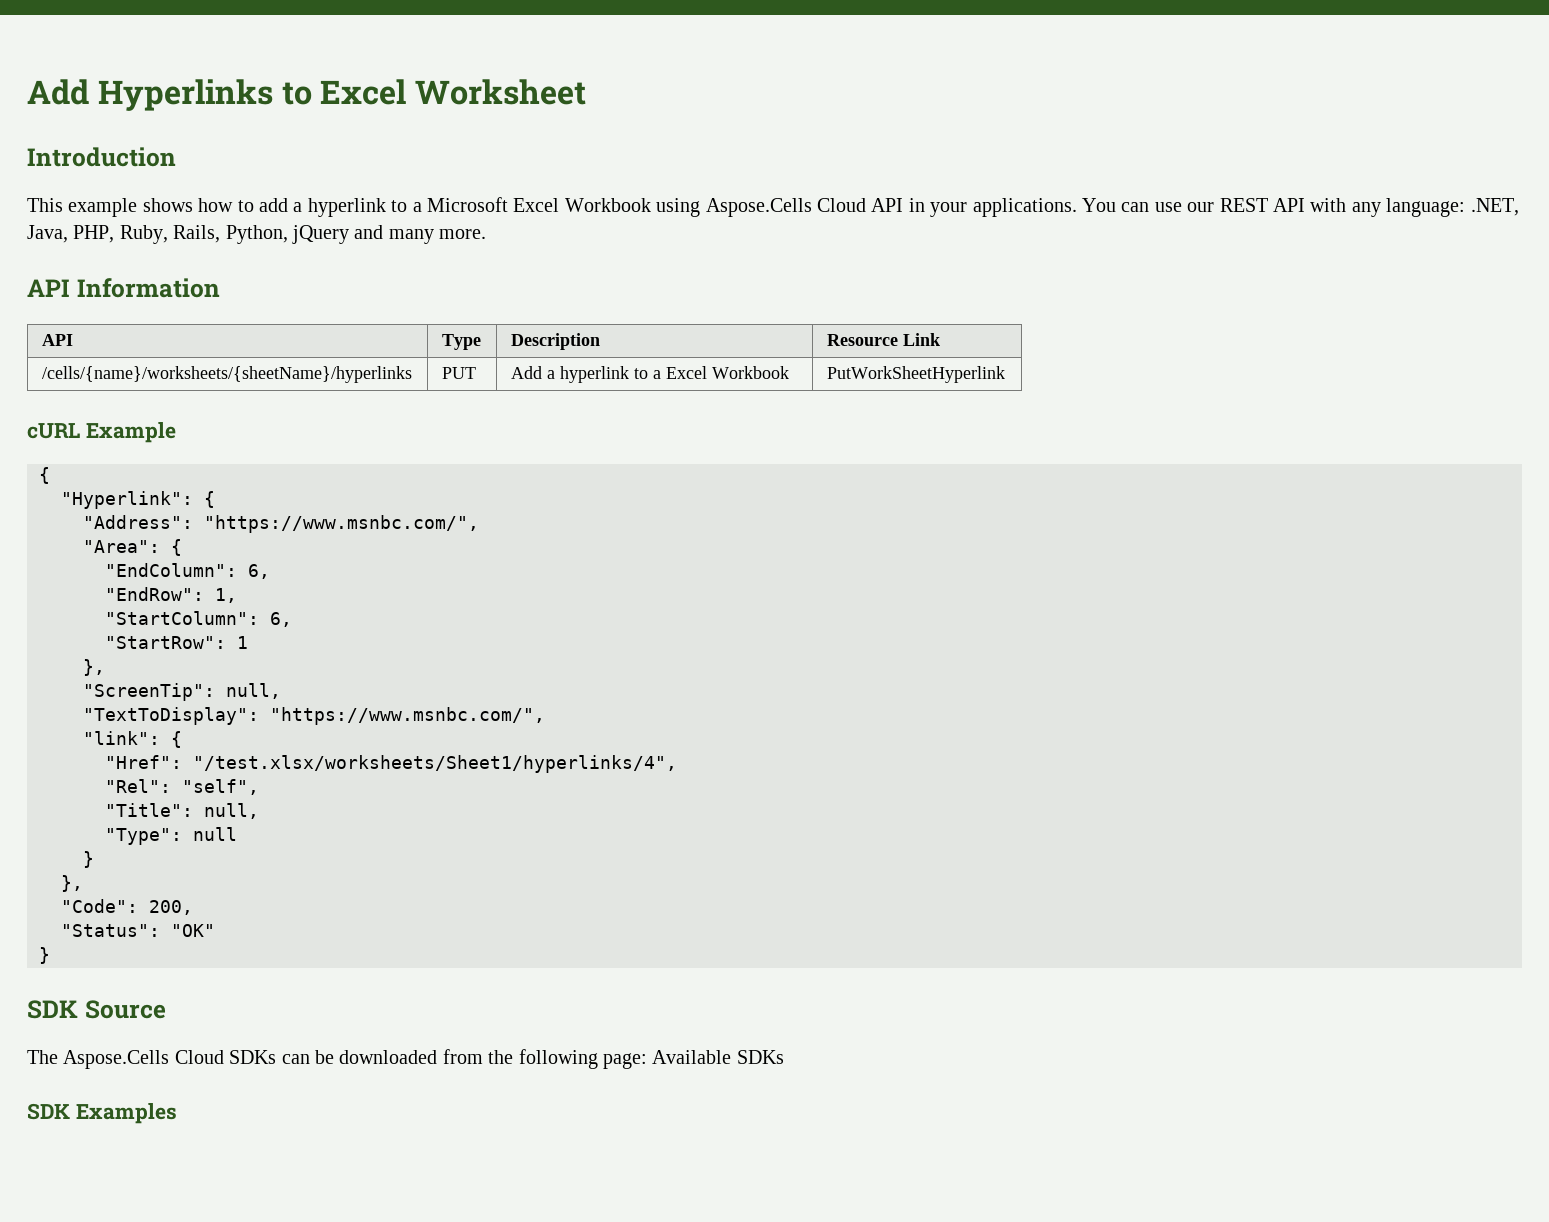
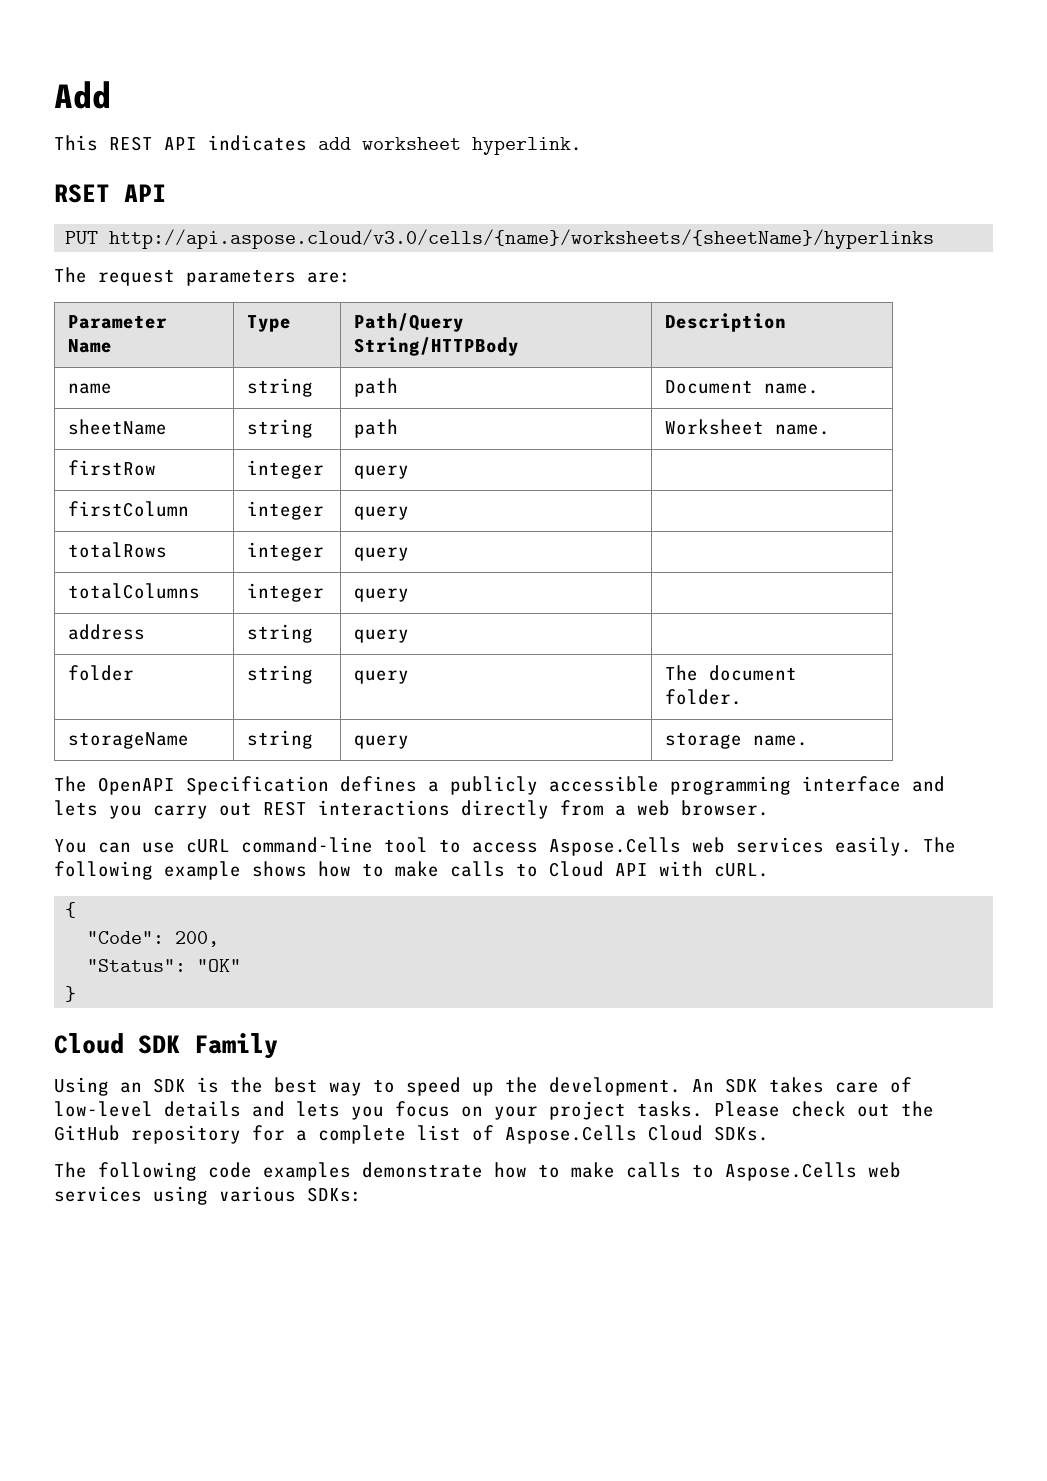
[27,79,587,111] [27,147,176,167] [27,197,1519,217] [27,225,487,244] [27,278,220,298] [41,334,73,346] [441,334,481,350] [510,333,600,350] [826,333,940,346] [41,366,412,383] [441,367,476,379] [510,366,789,383] [826,366,1005,383] [27,422,176,443] [39,467,50,484] [61,491,215,509] [83,515,479,533] [83,539,182,556] [105,563,270,579] [105,587,237,603] [105,611,292,627] [105,636,248,649] [83,659,105,676] [83,683,281,701] [83,707,545,725] [83,731,182,748] [105,755,677,773] [105,779,259,795] [105,803,259,819] [105,827,237,845] [83,851,94,868] [61,875,83,892] Add Hyperlinks to Excel Worksheet // Introduction // This example shows how to add a hyperlink to a Microsoft Excel Workbook using Aspose.Cells Cloud API in your applications. You can use our REST API with any language: .NET, Java, PHP, Ruby, Rails, Python, jQuery and many more. // API Information // API | Type | Description | Resource Link // /cells/{name}/worksheets/{sheetName}/hyperlinks | PUT | Add a hyperlink to a Excel Workbook | PutWorkSheetHyperlink // cURL Example // { // "Hyperlink": { // "Address": "https://www.msnbc.com/", // "Area": { // "EndColumn": 6, // "EndRow": 1, // "StartColumn": 6, // "StartRow": 1 // }, // "ScreenTip": null, // "TextToDisplay": "https://www.msnbc.com/", // "link": { // "Href": "/test.xlsx/worksheets/Sheet1/hyperlinks/4", // "Rel": "self", // "Title": null, // "Type": null // } // }, -> [54,81,111,109] [54,135,582,155] [54,184,166,203] [65,229,935,249] [54,267,351,286] [68,315,168,329] [68,339,113,353] [247,315,292,332] [354,313,465,332] [354,337,520,356] [665,313,787,332] [68,383,113,394] [247,378,314,397] [354,378,399,397] [665,380,820,394] [68,419,168,435] [247,419,314,438] [354,419,399,438] [665,419,831,435] [68,460,157,476] [247,460,325,479] [354,465,410,479] [68,501,190,517] [247,501,325,520] [354,506,410,520] [68,542,168,558] [247,542,325,561] [354,547,410,561] [68,583,201,599] [247,583,325,602] [354,588,410,602] [68,624,146,640] [247,624,314,643] [354,629,410,643] [68,665,135,681] [247,665,314,684] [354,670,410,684] [665,665,798,681] [665,689,743,705] [68,732,190,749] [247,730,314,749] [354,735,410,749] [665,732,809,749] [54,776,945,795] [54,800,769,819] [54,837,956,856] [54,861,769,880] [65,902,77,918] Add // This REST API indicates add worksheet hyperlink. // RSET API // PUT http://api.aspose.cloud/v3.0/cells/{name}/worksheets/{sheetName}/hyperlinks // The request parameters are: // Parameter Name | Type | Path/Query String/HTTPBody | Description // name | string | path | Document name. // sheetName | string | path | Worksheet name. // firstRow | integer | query | // firstColumn | integer | query | // totalRows | integer | query | // totalColumns | integer | query | // address | string | query | // folder | string | query | The document folder. // storageName | string | query | storage name. // The OpenAPI Specification defines a publicly accessible programming interface and lets you carry out REST interactions directly from a web browser. // You can use cURL command-line tool to access Aspose.Cells web services easily. The following example shows how to make calls to Cloud API with cURL. // {
[27,1000,166,1019] [27,1049,784,1069] [27,1103,177,1124] SDK Source // The Aspose.Cells Cloud SDKs can be downloaded from the following page: Available SDKs // SDK Examples -> [54,1033,278,1059] [54,1077,912,1096] [54,1101,934,1120] [54,1125,769,1144] [54,1162,901,1181] [54,1186,362,1205] Cloud SDK Family // Using an SDK is the best way to speed up the development. An SDK takes care of low-level details and lets you focus on your project tasks. Please check out the GitHub repository for a complete list of Aspose.Cells Cloud SDKs. // The following code examples demonstrate how to make calls to Aspose.Cells web services using various SDKs:

